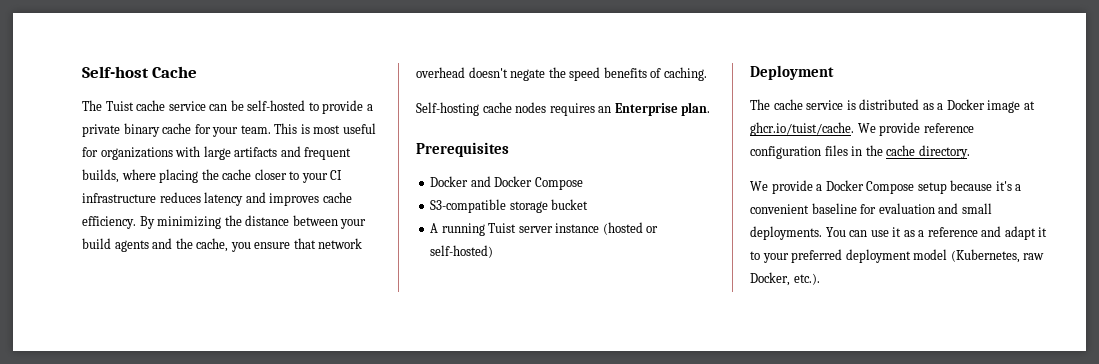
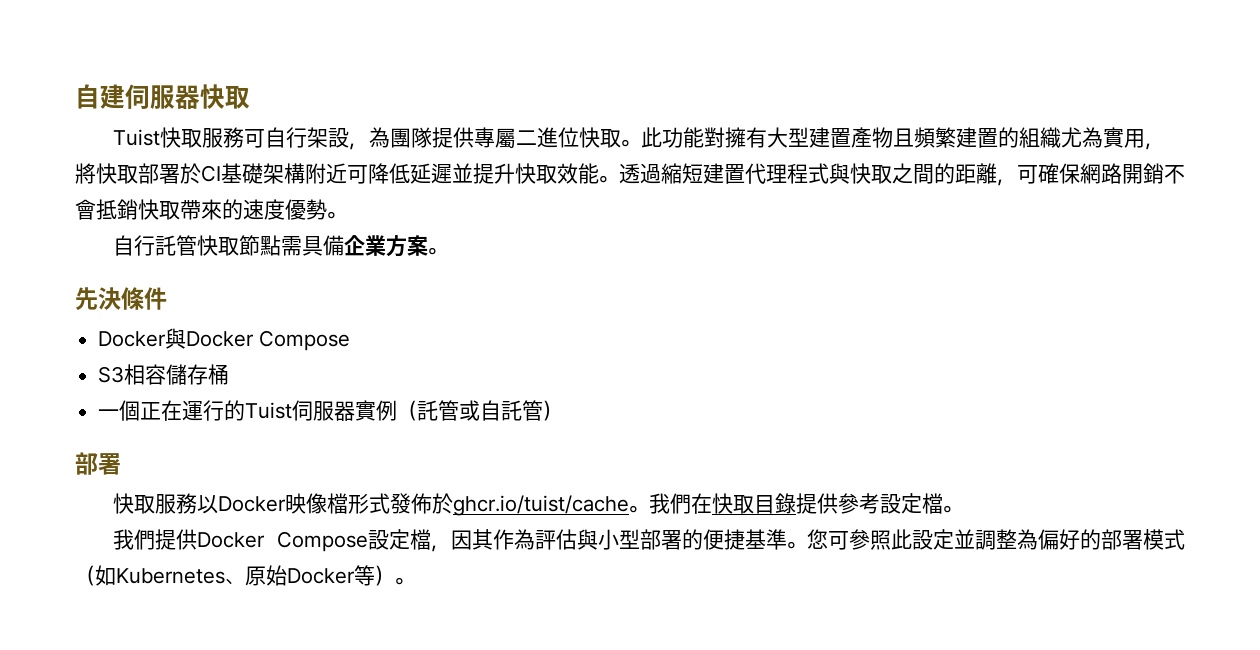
[82,66,198,78] [82,100,373,114] [82,123,376,137] [82,146,352,160] [82,169,343,183] [82,192,352,206] [82,215,367,229] [82,238,363,252] [416,67,707,81] [416,102,711,116] [416,142,509,157] [430,176,491,187] Self-host Cache // The Tuist cache service can be self-hosted to provide a private binary cache for your team. This is most useful for organizations with large artifacts and frequent builds, where placing the cache closer to your CI infrastructure reduces latency and improves cache efficiency. By minimizing the distance between your build agents and the cache, you ensure that network overhead doesn't negate the speed benefits of caching. // Self-hosting cache nodes requires an Enterprise plan. // Prerequisites // Docker and -> [75,84,250,109] [113,127,1166,150] [75,163,1185,186] [75,199,347,220] [113,235,449,257] [75,287,167,311] [98,328,187,349] 自建伺服器快取 // Tuist快取服務可自行架設，為團隊提供專屬二進位快取。此功能對擁有大型建置產物且頻繁建置的組織尤為實用，將快取部署於CI基礎架構附近可降低延遲並提升快取效能。透過縮短建置代理程式與快取之間的距離，可確保網路開銷不會抵銷快取帶來的速度優勢。 // 自行託管快取節點需具備企業方案。 // 先決條件 // Docker與
[430,199,589,213] [430,222,659,236] [430,245,494,258] [750,65,834,80] [750,99,1035,113] [750,122,974,136] [750,145,970,159] [750,180,1022,194] [750,203,992,214] [750,226,1048,240] [750,249,1045,263] [750,272,820,286] S3-compatible storage bucket // A running Tuist server instance (hosted or self-hosted) // Deployment // The cache service is distributed as a Docker image at ghcr.io/tuist/cache. We provide reference configuration files in the cache directory. // We provide a Docker Compose setup because it's a convenient baseline for evaluation and small deployments. You can use it as a reference and adapt it to your preferred deployment model (Kubernetes, raw Docker, etc.). -> [98,364,230,385] [98,400,564,421] [75,452,121,475] [113,493,964,516] [113,529,1185,552] [75,565,415,586] S3相容儲存桶 // 一個正在運行的Tuist伺服器實例（託管或自託管） // 部署 // 快取服務以Docker映像檔形式發佈於ghcr.io/tuist/cache。我們在快取目錄提供參考設定檔。 // 我們提供Docker Compose設定檔，因其作為評估與小型部署的便捷基準。您可參照此設定並調整為偏好的部署模式（如Kubernetes、原始Docker等）。

